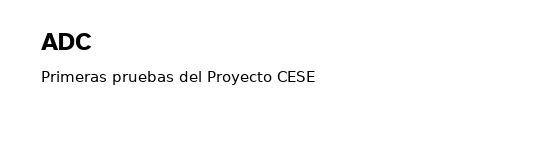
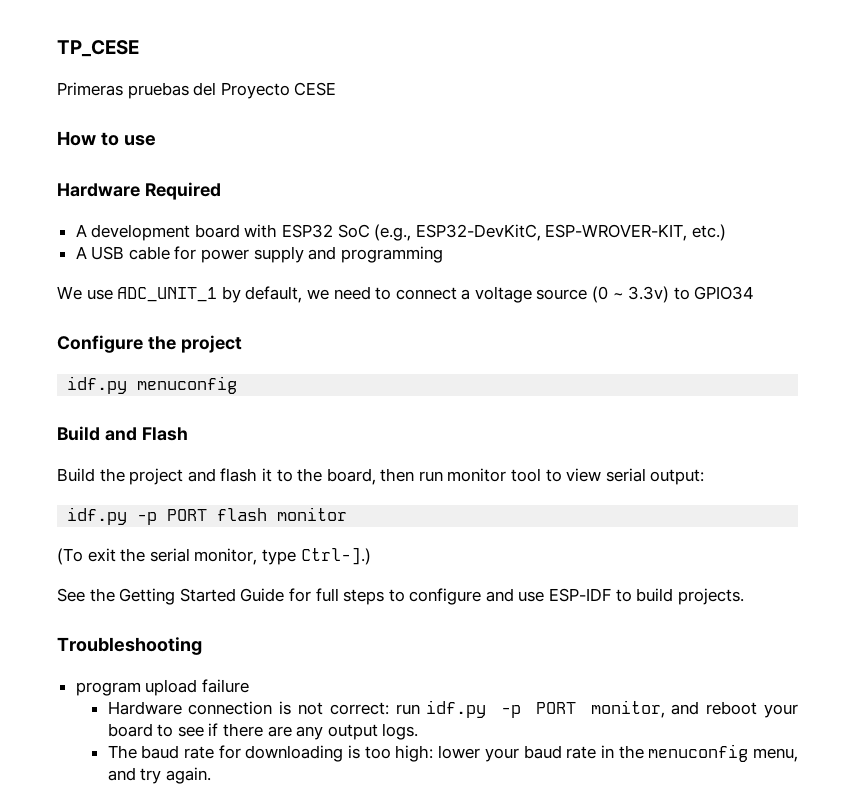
[41,33,92,50] ADC -> [57,40,139,57] TP_CESE
(315, 76) none -> [57,131,156,146] [57,182,221,200] [75,224,727,241] [75,246,443,263] [57,286,755,303] [57,335,242,353] [67,376,238,394] [57,426,188,441] [57,468,705,485] [67,507,348,525] [57,547,371,565] [57,588,744,605] [57,637,202,655] [75,679,249,696] [107,700,798,718] [107,723,419,740] [107,744,798,762] [107,767,211,784] // How to use // Hardware Required // A development board with ESP32 SoC (e.g., ESP32-DevKitC, ESP-WROVER-KIT, etc.) // A USB cable for power supply and programming // We use ADC_UNIT_1 by default, we need to connect a voltage source (0 ~ 3.3v) to GPIO34 // Configure the project // idf.py menuconfig // Build and Flash // Build the project and flash it to the board, then run monitor tool to view serial output: // idf.py -p PORT flash monitor // (To exit the serial monitor, type Ctrl-].) // See the Getting Started Guide for full steps to configure and use ESP-IDF to build projects. // Troubleshooting // program upload failure // Hardware connection is not correct: run idf.py -p PORT monitor, and reboot your board to see if there are any output logs. // The baud rate for downloading is too high: lower your baud rate in the menuconfig menu, and try again.

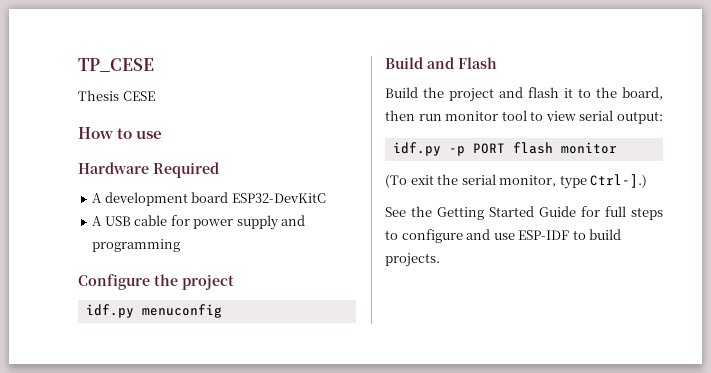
[57,82,290,99] Primeras pruebas del Proyecto -> [78,90,119,101] Thesis
[244,224,727,241] with ESP32 SoC (e.g., ESP32-DevKitC, ESP-WROVER-KIT, etc.) -> [231,193,326,203] ESP32-DevKitC
[57,286,755,303] // We use ADC_UNIT_1 by default, we need to connect a voltage source (0 ~ 3.3v) to GPIO34 -> (181, 245) none
[57,637,202,655] [75,679,249,696] [107,700,798,718] [107,723,419,740] [107,744,798,762] [107,767,211,784] // Troubleshooting // program upload failure // Hardware connection is not correct: run idf.py -p PORT monitor, and reboot your board to see if there are any output logs. // The baud rate for downloading is too high: lower your baud rate in the menuconfig menu, and try again. -> (440, 260) none

